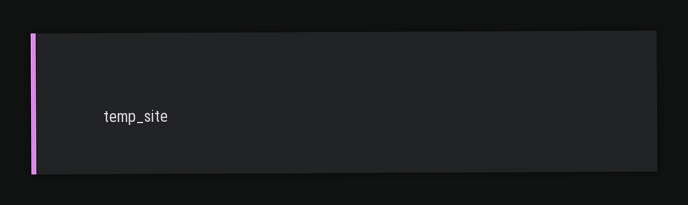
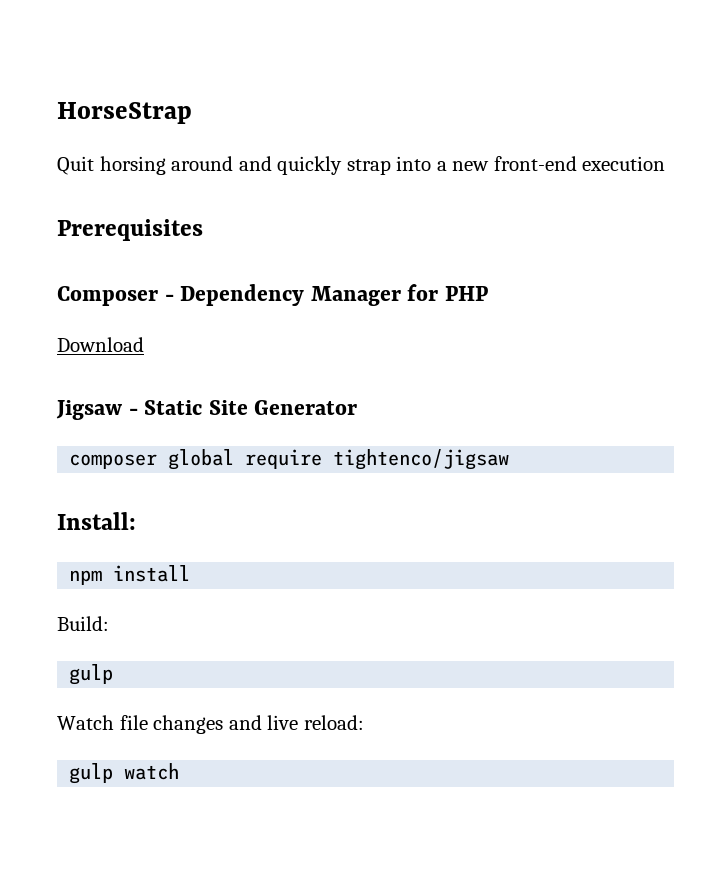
[103,109,169,126] temp_site -> [57,102,192,124] [57,156,666,175] [57,219,203,241] [57,284,489,306] [57,337,144,352] [56,400,358,420] [69,449,510,470] [57,512,136,530] [69,565,191,585] [57,616,109,631] [69,664,114,685] [57,715,364,734] [69,763,180,784] HorseStrap // Quit horsing around and quickly strap into a new front-end execution // Prerequisites // Composer - Dependency Manager for PHP // Download // Jigsaw - Static Site Generator // composer global require tightenco/jigsaw // Install: // npm install // Build: // gulp // Watch file changes and live reload: // gulp watch

